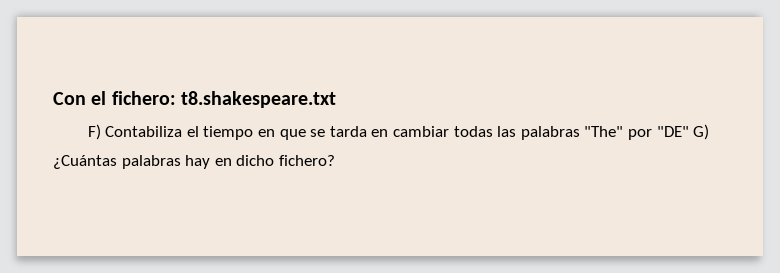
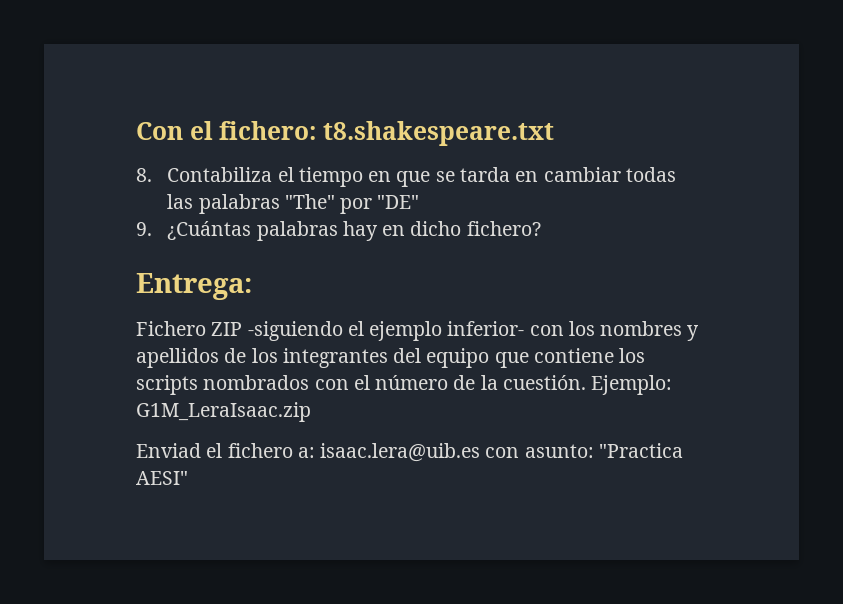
[87,124,101,140] F) -> [136,168,152,182] 8.
[693,124,710,140] G) -> [136,222,152,236] // 9.
(335, 160) none -> [136,273,252,300] [136,321,700,341] [136,348,646,368] [136,375,673,395] [136,402,311,422] [136,443,683,462] [136,471,188,485] // Entrega: // Fichero ZIP -siguiendo el ejemplo inferior- con los nombres y apellidos de los integrantes del equipo que contiene los scripts nombrados con el número de la cuestión. Ejemplo: G1M_LeraIsaac.zip // Enviad el fichero a: isaac.lera@uib.es con asunto: "Practica AESI"

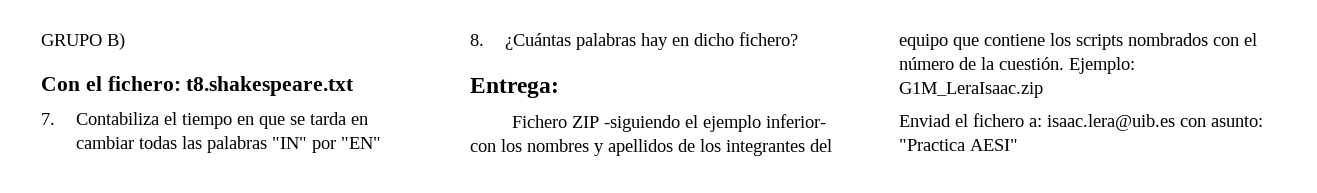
(136, 131) none -> [41,33,125,50] GRUPO B) //
[136,168,152,182] 8. -> [41,113,55,125] 7.
[284,194,420,214] [136,222,152,236] "The" por "DE" // 9. -> [271,137,381,153] [470,34,484,46] "IN" por "EN" // 8.

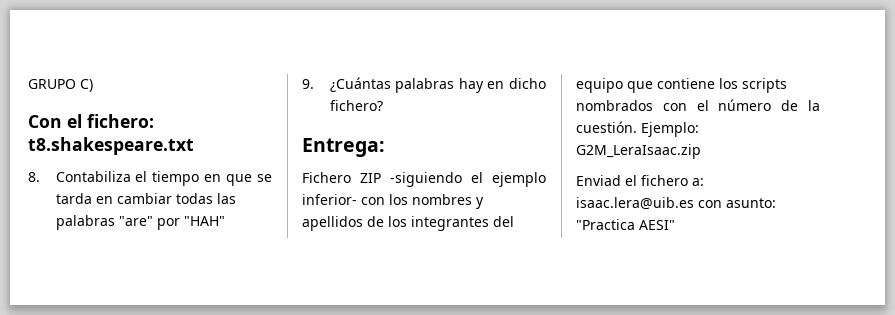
[107,33,125,50] B) -> [80,79,93,92] C)
[41,113,55,125] 7. -> [28,172,40,182] 8.
[271,137,381,153] [470,34,484,46] "IN" por "EN" // 8. -> [118,216,225,230] [302,79,314,89] "are" por "HAH" // 9.
[899,82,1043,98] G1M_LeraIsaac.zip -> [576,144,701,159] G2M_LeraIsaac.zip

